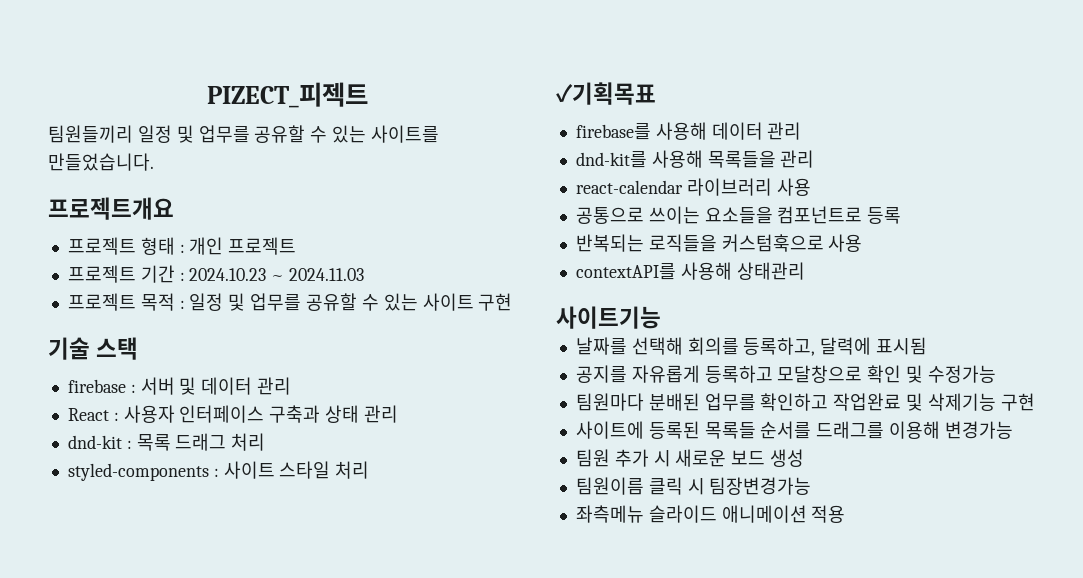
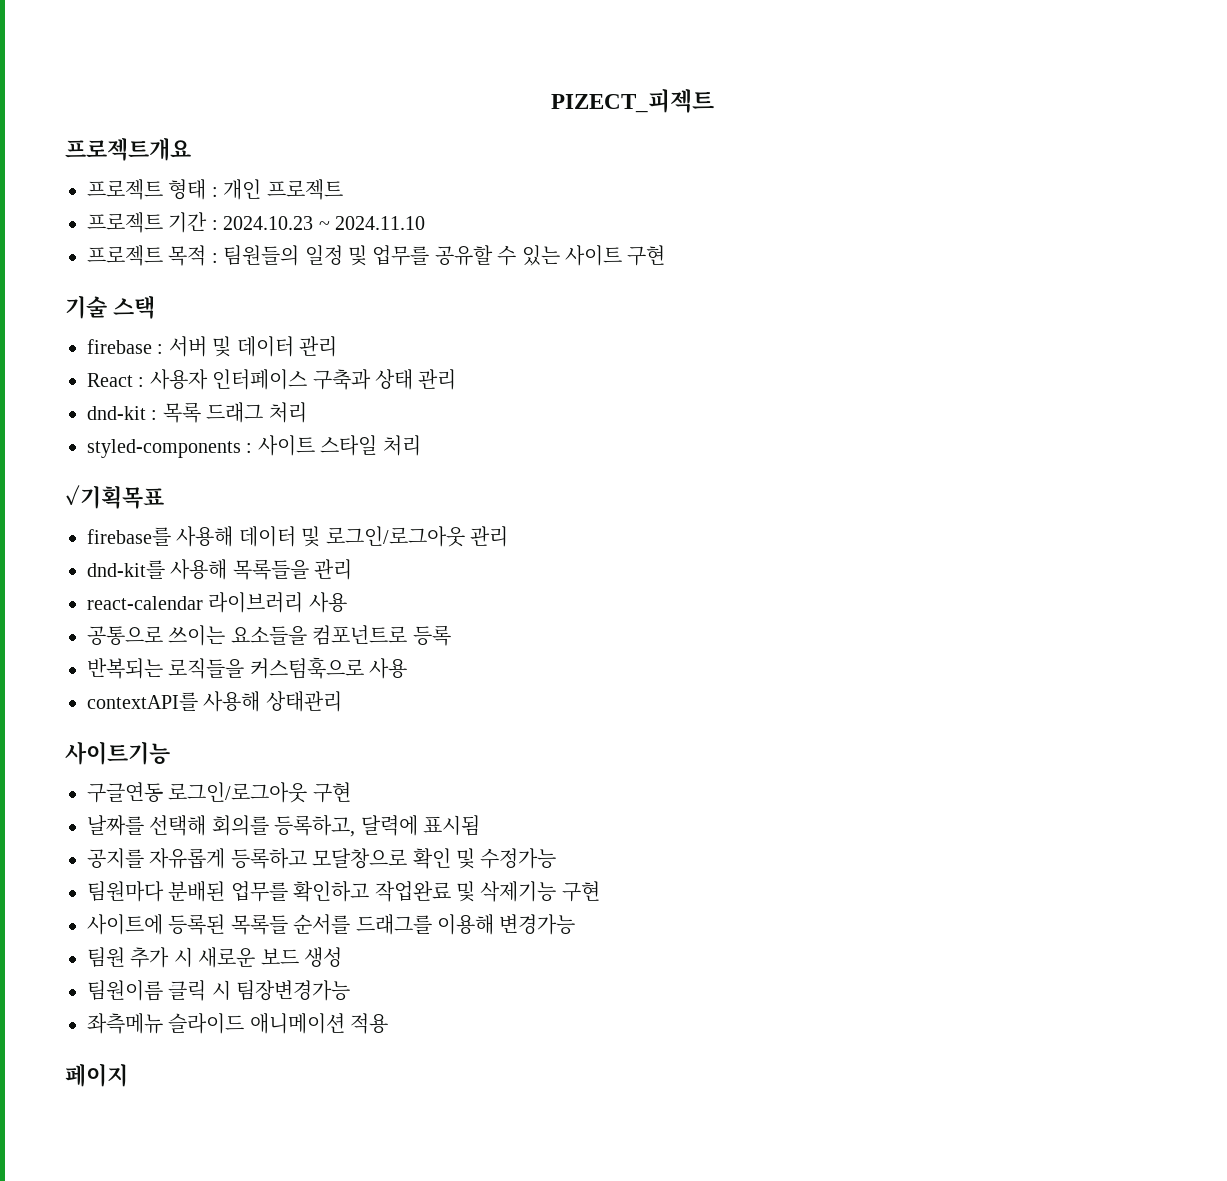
[48,125,440,143] [48,153,154,171] // 팀원들끼리 일정 및 업무를 공유할 수 있는 사이트를 만들었습니다. -> (714, 101) none
[289,268,365,281] 2024.11.03 -> [335,216,425,230] 2024.11.10
(185, 304) none -> [223,245,300,266] 팀원들의
(763, 131) none -> [301,526,465,547] 및 로그인/로그아웃
(661, 317) none -> [87,782,351,803] // 구글연동 로그인/로그아웃 구현
(846, 514) none -> [65,1063,128,1087] // 페이지

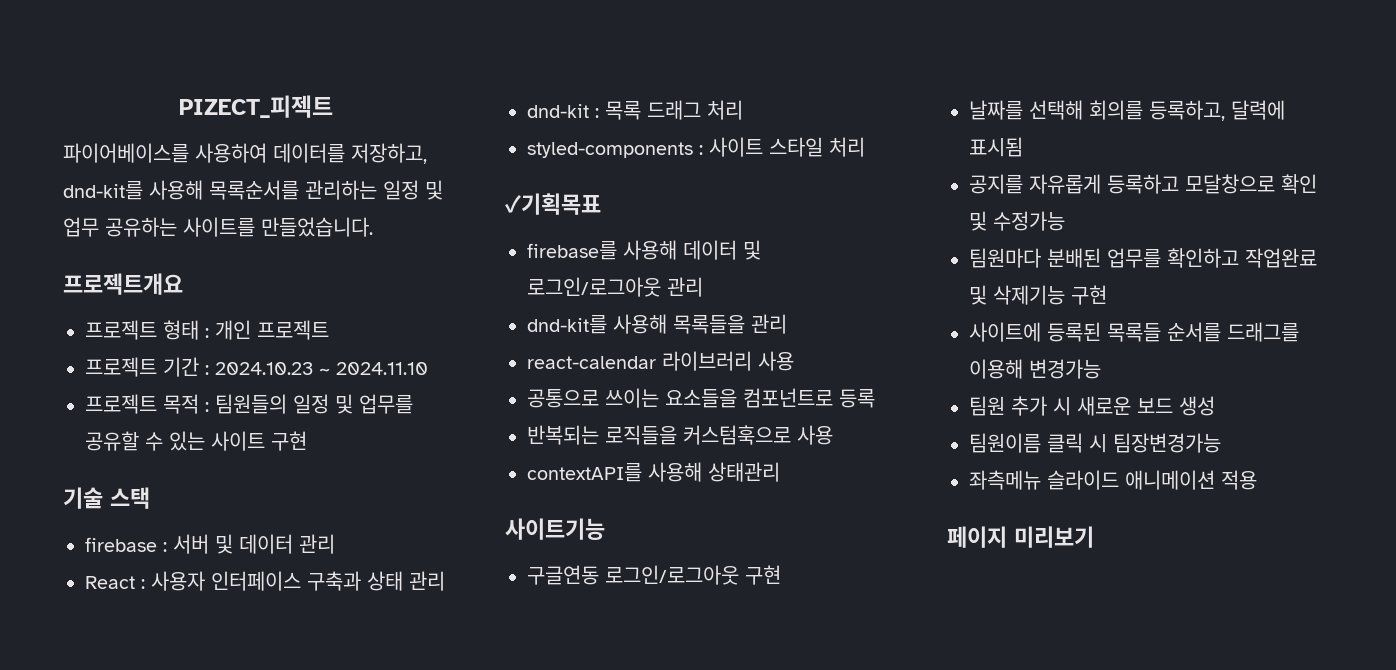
(714, 101) none -> [63,143,427,164] [63,180,443,200] [63,217,373,237] // 파이어베이스를 사용하여 데이터를 저장하고, dnd-kit를 사용해 목록순서를 관리하는 일정 및 업무 공유하는 사이트를 만들었습니다.
(128, 1075) none -> [1014,526,1094,548] 미리보기

